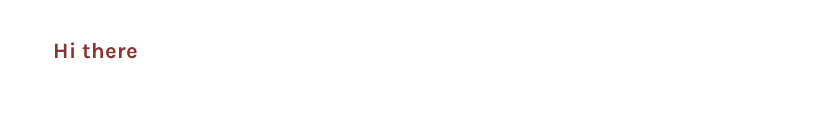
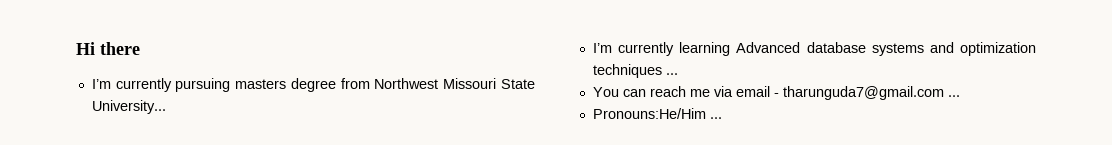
(138, 50) none -> [91,78,536,92] [91,100,166,114] [592,42,1036,56] [592,64,678,78] [592,86,960,100] [592,108,722,119] // I’m currently pursuing masters degree from Northwest Missouri State University... // I’m currently learning Advanced database systems and optimization techniques ... // You can reach me via email - tharunguda7@gmail.com ... // Pronouns:He/Him ...

